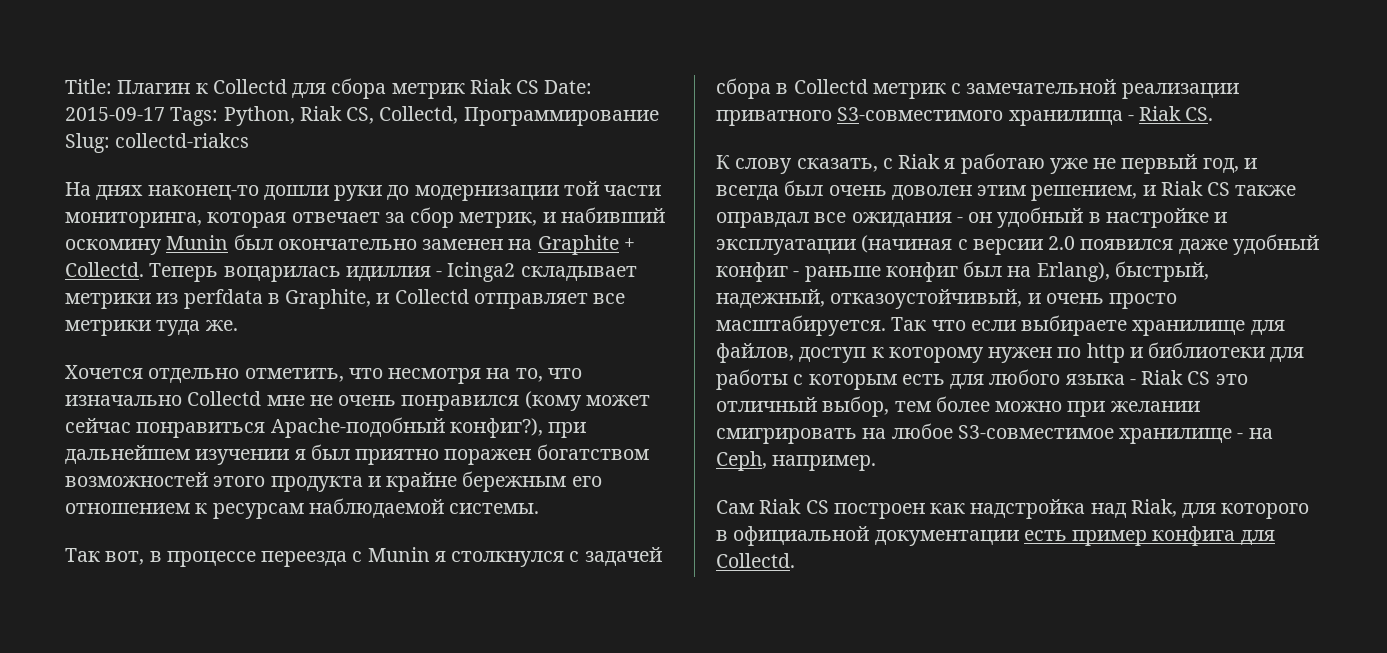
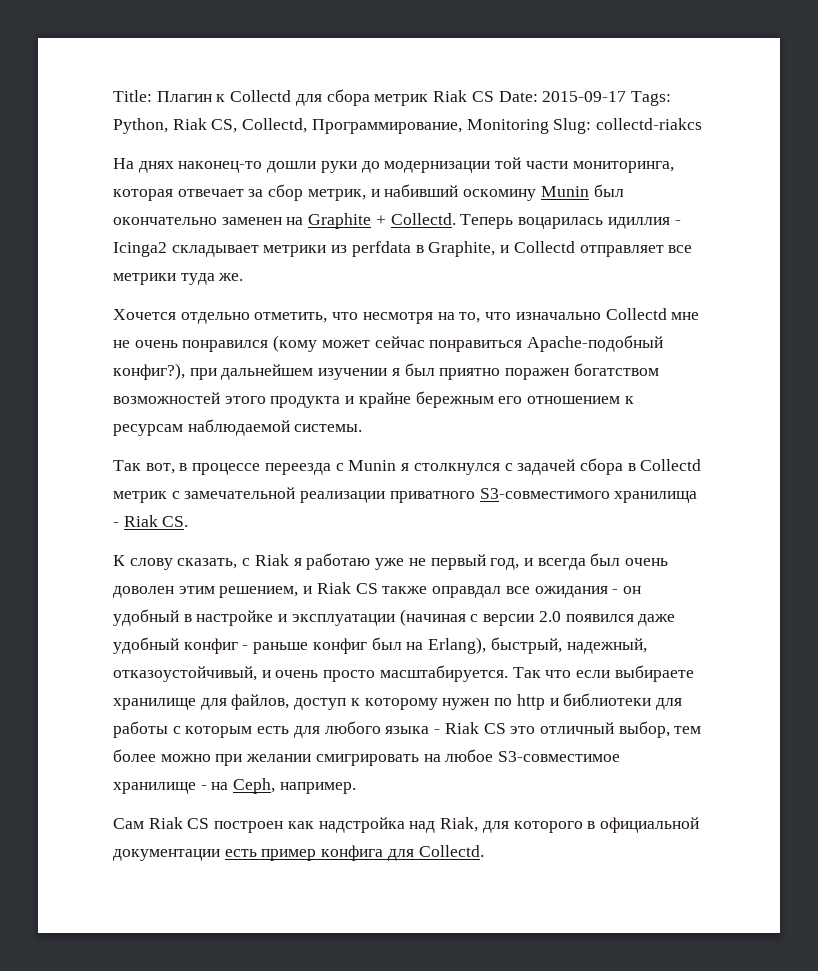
[463,107,659,126] Программирование -> [311,119,549,134] Программирование, Monitoring

